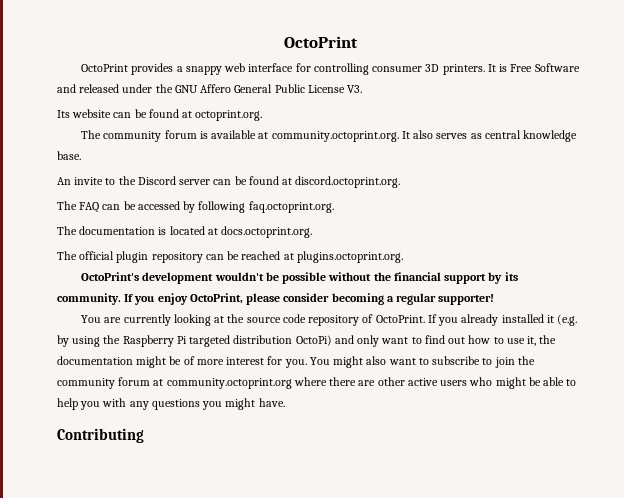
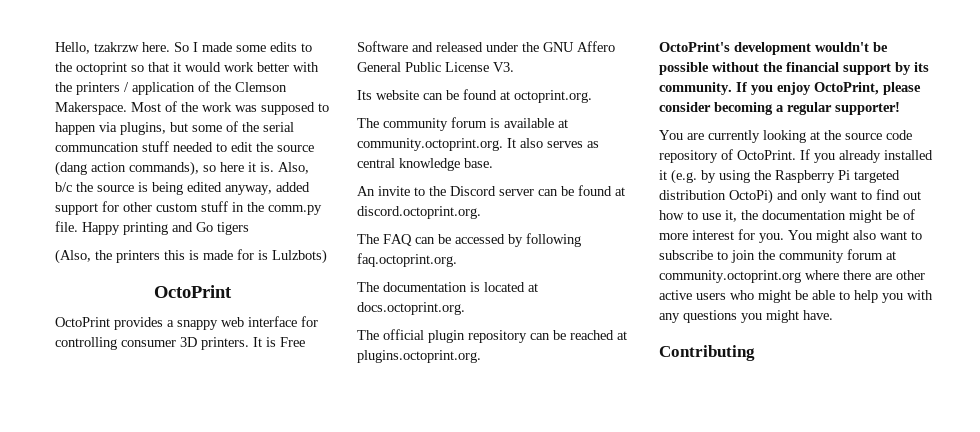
(283, 42) none -> [55,42,312,54] [55,62,319,75] [55,81,287,95] [55,101,329,115] [55,121,294,135] [55,141,314,152] [55,161,309,176] [55,182,310,195] [55,201,322,215] [55,221,249,235] [55,249,327,264] Hello, tzakrzw here. So I made some edits to the octoprint so that it would work better with the printers / application of the Clemson Makerspace. Most of the work was supposed to happen via plugins, but some of the serial communcation stuff needed to edit the source (dang action commands), so here it is. Also, b/c the source is being edited anyway, added support for other custom stuff in the comm.py file. Happy printing and Go tigers // (Also, the printers this is made for is Lulzbots) //

